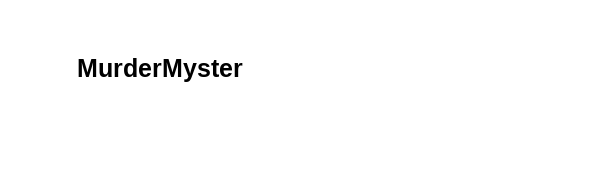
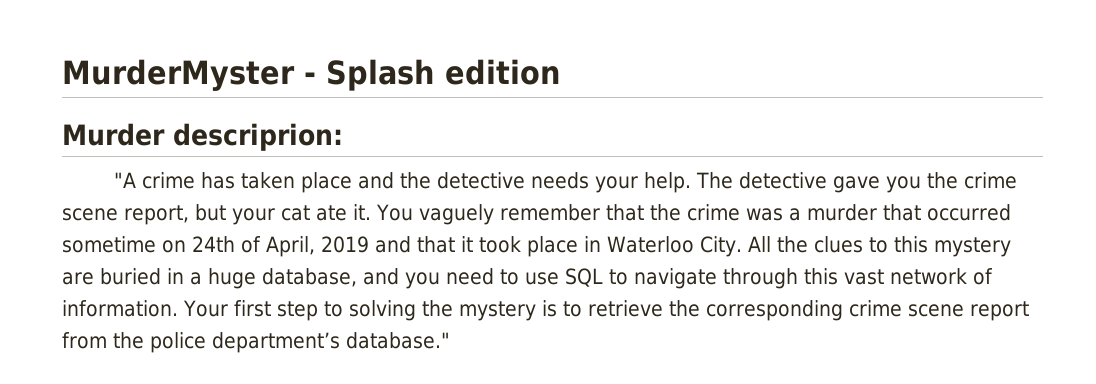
(243, 70) none -> [304,59,561,91] [62,123,343,151] [113,172,1017,193] [62,204,1011,225] [62,236,1011,257] [62,268,993,289] [62,300,1029,321] [62,332,450,353] - Splash edition // Murder descriprion: // "A crime has taken place and the detective needs your help. The detective gave you the crime scene report, but your cat ate it. You vaguely remember that the crime was a murder that occurred sometime on 24th of April, 2019 and that it took place in Waterloo City. All the clues to this mystery are buried in a huge database, and you need to use SQL to navigate through this vast network of information. Your first step to solving the mystery is to retrieve the corresponding crime scene report from the police department’s database."

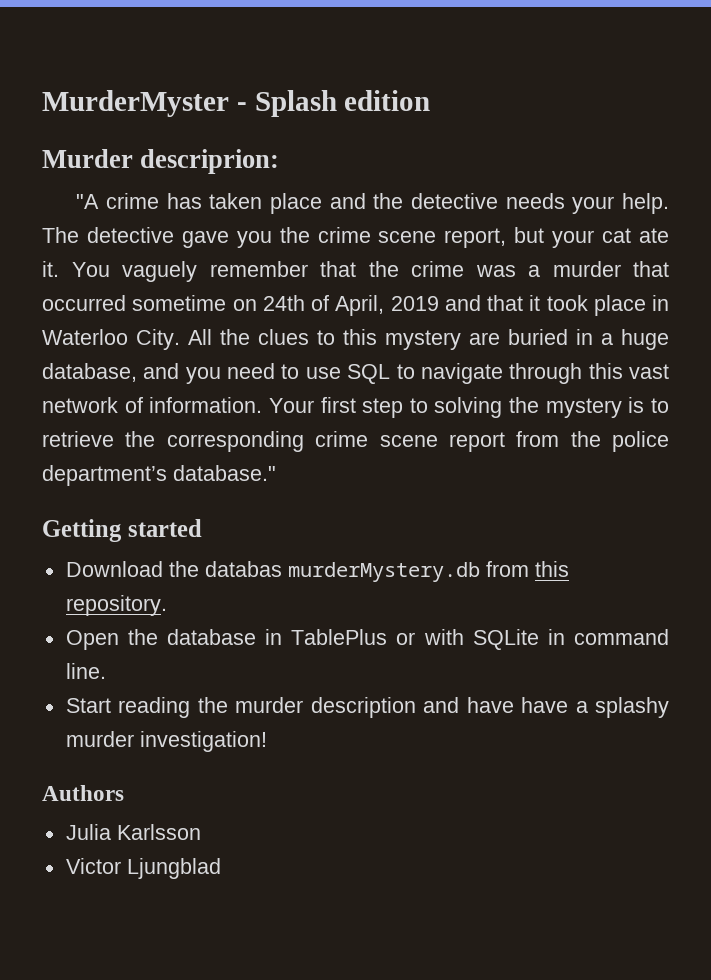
(450, 340) none -> [42,519,202,542] [65,561,569,582] [65,595,167,616] [65,629,669,650] [65,663,106,679] [65,697,670,718] [65,731,267,752] [42,785,124,801] [65,824,201,840] [65,858,221,879] // Getting started // Download the databas murderMystery.db from this repository. // Open the database in TablePlus or with SQLite in command line. // Start reading the murder description and have have a splashy murder investigation! // Authors // Julia Karlsson // Victor Ljungblad

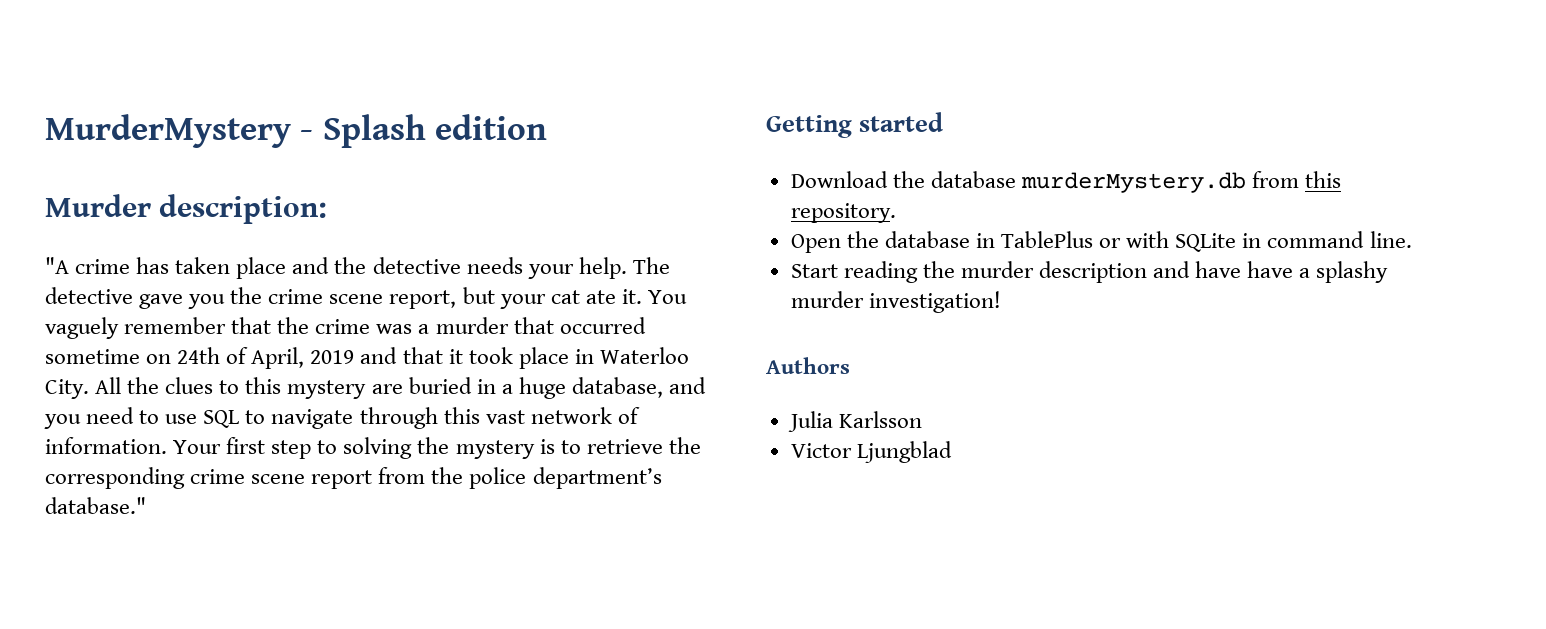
[42,90,229,117] MurderMyster -> [45,114,291,148] MurderMystery
[140,149,280,174] descriprion: -> [159,194,328,224] description:
[204,561,282,577] databas -> [930,171,1016,188] database

